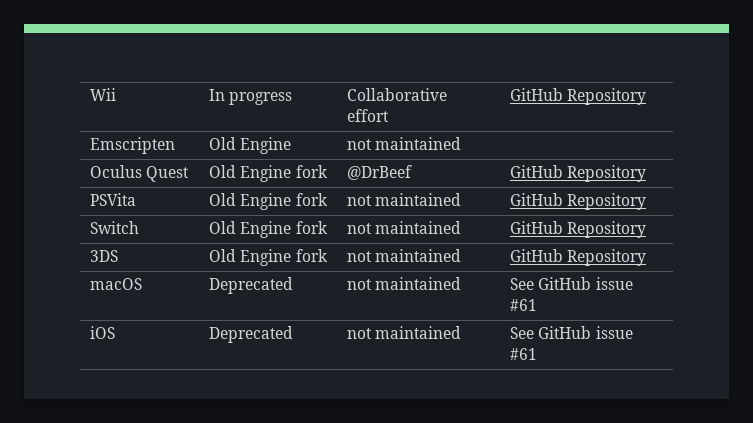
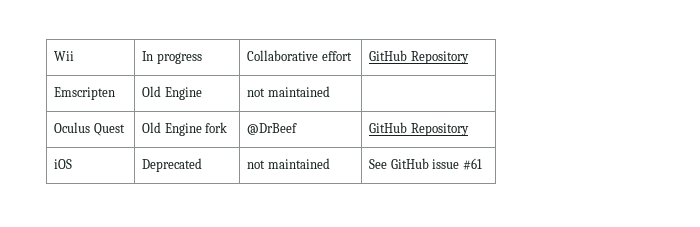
[90,193,137,206] [209,193,328,210] [347,193,462,206] [510,193,647,210] [90,221,140,234] [209,221,328,238] [347,221,462,234] [510,221,647,238] [90,250,119,262] [209,249,328,266] [347,249,462,262] [510,249,647,266] [90,278,143,290] [209,277,294,294] [347,277,462,290] [510,277,633,290] [510,299,538,311] // PSVita | Old Engine fork | not maintained | GitHub Repository // Switch | Old Engine fork | not maintained | GitHub Repository // 3DS | Old Engine fork | not maintained | GitHub Repository // macOS | Deprecated | not maintained | See GitHub issue #61 -> (469, 129) none

